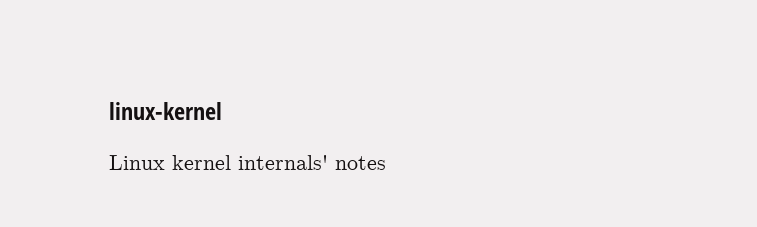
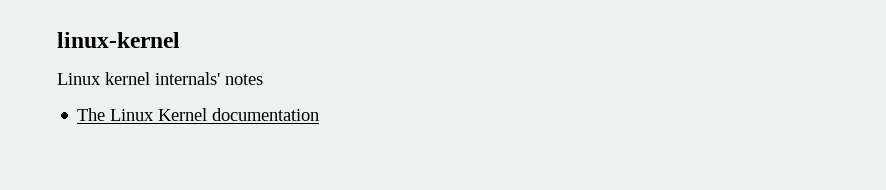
(386, 163) none -> [77,108,320,121] // The Linux Kernel documentation

